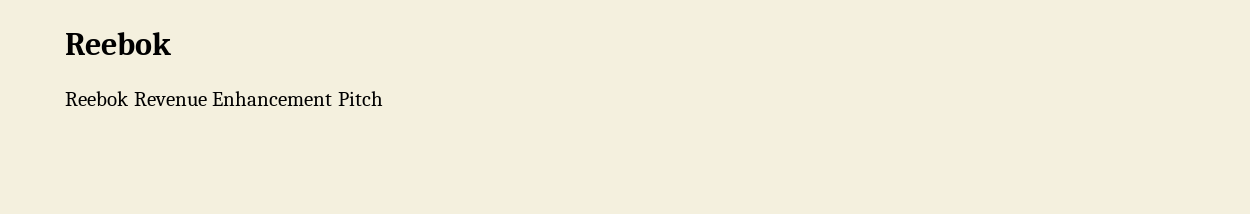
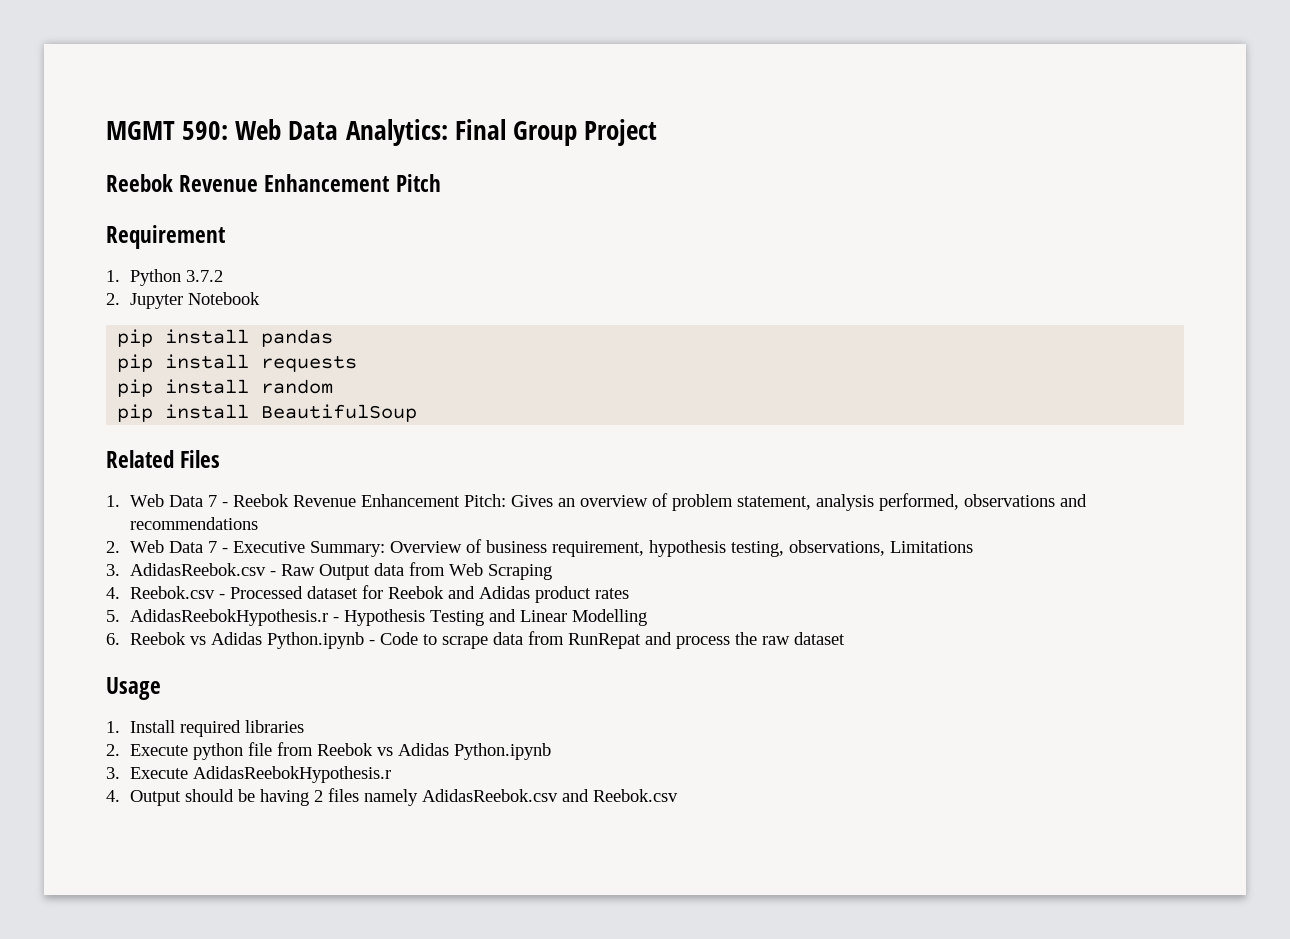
[65,32,172,55] [65,91,383,106] Reebok // Reebok Revenue Enhancement Pitch -> [106,119,658,146] [106,174,441,192] [106,225,225,249] [106,269,224,286] [106,292,261,309] [117,329,334,347] [117,354,358,372] [117,379,334,397] [117,404,418,422] [106,450,221,468] [106,493,1088,511] [130,517,259,530] [106,539,974,557] [106,562,553,580] [106,585,630,603] [106,609,648,626] [106,631,846,649] [106,677,161,700] [106,720,305,737] [106,742,552,760] [106,766,392,783] [106,788,679,806] MGMT 590: Web Data Analytics: Final Group Project // Reebok Revenue Enhancement Pitch // Requirement // 1. Python 3.7.2 // 2. Jupyter Notebook // pip install pandas // pip install requests // pip install random // pip install BeautifulSoup // Related Files // 1. Web Data 7 - Reebok Revenue Enhancement Pitch: Gives an overview of problem statement, analysis performed, observations and recommendations // 2. Web Data 7 - Executive Summary: Overview of business requirement, hypothesis testing, observations, Limitations // 3. AdidasReebok.csv - Raw Output data from Web Scraping // 4. Reebok.csv - Processed dataset for Reebok and Adidas product rates // 5. AdidasReebokHypothesis.r - Hypothesis Testing and Linear Modelling // 6. Reebok vs Adidas Python.ipynb - Code to scrape data from RunRepat and process the raw dataset // Usage // 1. Install required libraries // 2. Execute python file from Reebok vs Adidas Python.ipynb // 3. Execute AdidasReebokHypothesis.r // 4. Output should be having 2 files namely AdidasReebok.csv and Reebok.csv

